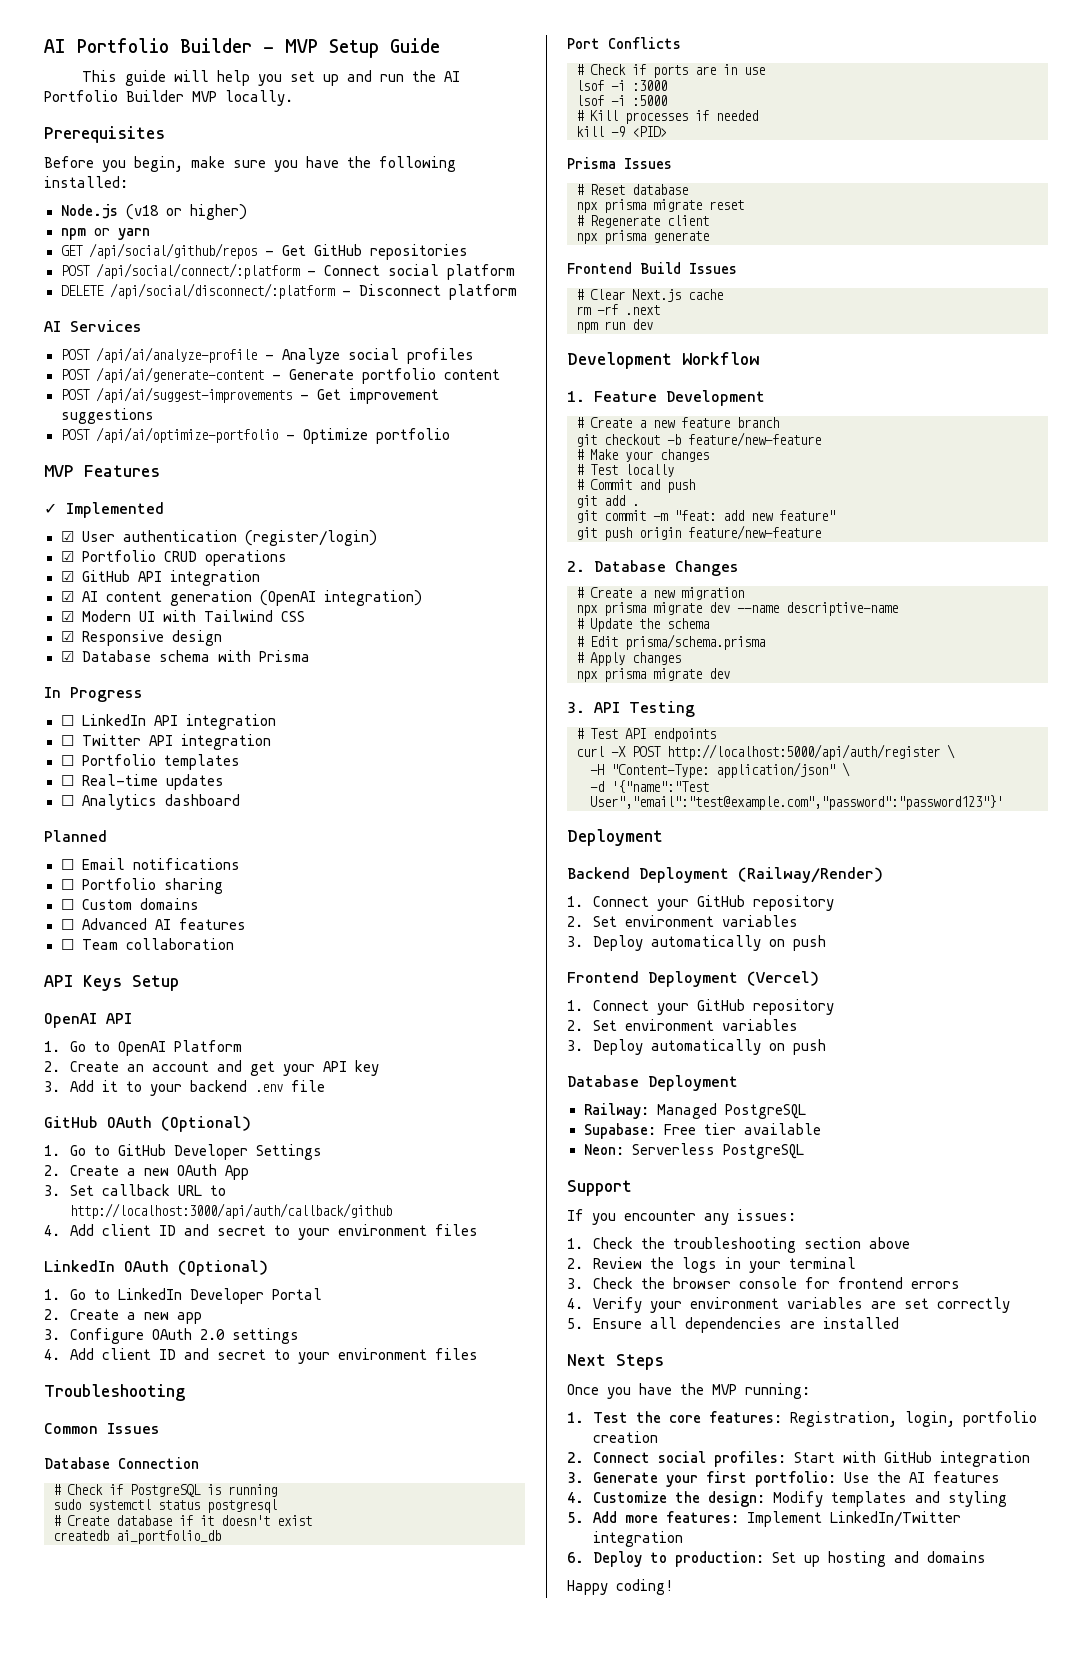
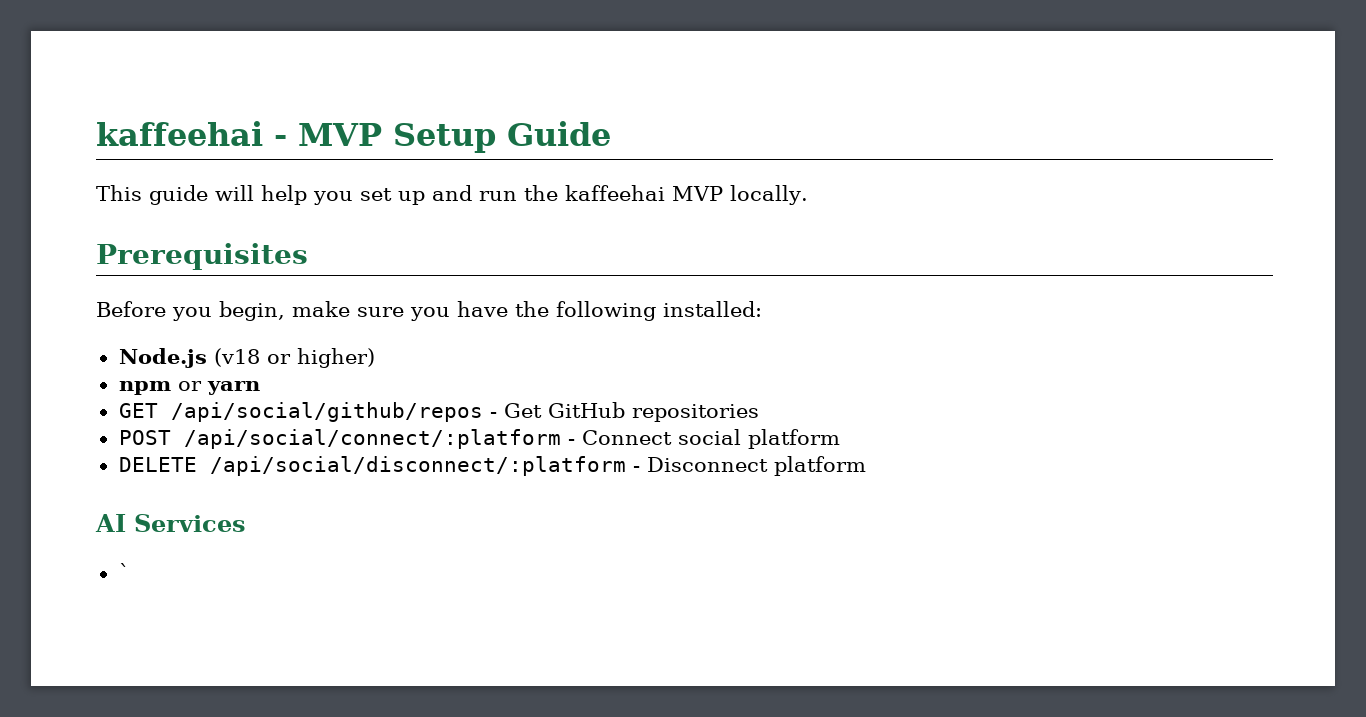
[44,38,252,53] AI Portfolio Builder -> [96,121,263,146] kaffeehai
[443,71,460,82] [44,90,184,102] AI Portfolio Builder -> [565,185,665,201] kaffeehai
[60,347,474,364] [60,367,500,384] [60,387,439,404] [60,408,154,424] [60,427,450,444] [44,465,160,477] [44,502,164,518] [60,530,377,546] [60,550,287,566] [60,570,260,586] [60,590,422,606] [60,610,305,622] [60,630,222,646] [60,650,310,662] [44,687,143,702] [60,714,276,730] [60,734,271,750] [60,754,240,770] [60,774,224,790] [60,794,240,810] [44,830,107,842] [60,858,240,870] [60,878,223,894] [60,898,199,910] [60,918,246,930] [60,938,234,950] [44,975,179,991] [44,1013,132,1028] [44,1040,243,1056] [44,1060,380,1076] [44,1080,326,1096] [44,1116,251,1132] [44,1144,323,1160] [44,1164,250,1180] [44,1184,227,1196] [70,1203,393,1219] [44,1224,479,1240] [44,1260,268,1276] [44,1288,323,1304] [44,1309,203,1324] [44,1328,300,1344] [44,1348,479,1364] [44,1384,185,1401] [44,1423,160,1434] [44,1457,199,1469] [53,1484,277,1497] [53,1499,277,1513] [53,1515,312,1526] [53,1530,221,1544] [567,37,681,49] [576,64,765,78] [576,80,667,91] [576,95,667,106] [576,110,758,124] [576,126,667,137] [567,157,672,169] [576,184,688,195] [576,199,744,213] [576,215,709,228] [576,230,709,244] [567,262,737,274] [576,289,723,302] [576,304,660,315] [576,319,653,333] [567,352,759,369] [567,390,765,406] [576,417,779,428] [576,432,821,447] [576,449,709,462] [576,464,674,477] [576,479,695,493] [576,495,639,508] [576,510,835,523] [576,525,821,541] [567,560,739,576] [576,587,744,600] [576,602,898,616] [576,618,709,632] [576,634,765,650] [576,652,681,666] [576,668,730,682] [567,701,695,717] [576,728,716,742] [576,744,955,760] [590,762,850,778] [590,780,709,793] [590,795,1003,810] [567,829,663,846] [567,867,883,883] [567,895,835,911] [567,915,799,927] [567,935,827,951] [567,971,819,987] [567,999,835,1015] [567,1019,799,1031] [567,1039,827,1055] [567,1075,738,1091] [583,1103,806,1119] [583,1123,821,1139] [583,1143,804,1159] [567,1180,632,1196] [567,1209,796,1225] [567,1237,911,1253] [567,1257,857,1273] [567,1277,961,1289] [567,1297,1011,1313] [567,1317,900,1333] [567,1354,664,1370] [567,1383,810,1399] [567,1411,1038,1427] [593,1431,659,1443] [567,1451,1031,1467] [567,1471,1001,1487] [567,1491,1008,1507] [567,1511,962,1527] [593,1531,684,1547] [567,1551,987,1567] [567,1579,674,1595] POST /api/ai/analyze-profile - Analyze social profiles // POST /api/ai/generate-content - Generate portfolio content // POST /api/ai/suggest-improvements - Get improvement suggestions // POST /api/ai/optimize-portfolio - Optimize portfolio // MVP Features // ✓ Implemented // ☑ User authentication (register/login) // ☑ Portfolio CRUD operations // ☑ GitHub API integration // ☑ AI content generation (OpenAI integration) // ☑ Modern UI with Tailwind CSS // ☑ Responsive design // ☑ Database schema with Prisma // In Progress // ☐ LinkedIn API integration // ☐ Twitter API integration // ☐ Portfolio templates // ☐ Real-time updates // ☐ Analytics dashboard // Planned // ☐ Email notifications // ☐ Portfolio sharing // ☐ Custom domains // ☐ Advanced AI features // ☐ Team collaboration // API Keys Setup // OpenAI API // 1. Go to OpenAI Platform // 2. Create an account and get your API key // 3. Add it to your backend .env file // GitHub OAuth (Optional) // 1. Go to GitHub Developer Settings // 2. Create a new OAuth App // 3. Set callback URL to http://localhost:3000/api/auth/callback/github // 4. Add client ID and secret to your environment files // LinkedIn OAuth (Optional) // 1. Go to LinkedIn Developer Portal // 2. Create a new app // 3. Configure OAuth 2.0 settings // 4. Add client ID and secret to your environment files // Troubleshooting // Common Issues // Database Connection // # Check if PostgreSQL is running // sudo systemctl status postgresql // # Create database if it doesn't exist // createdb ai_portfolio_db // Port Conflicts // # Check if ports are in use // lsof -i :3000 // lsof -i :5000 // # Kill processes if needed // kill -9 <PID> // Prisma Issues // # Reset database // npx prisma migrate reset // # Regenerate client // npx prisma generate // Frontend Build Issues // # Clear Next.js cache // rm -rf .next // npm run dev // Development Workflow // 1. Feature Development // # Create a new feature branch // git checkout -b feature/new-feature // # Make your changes // # Test locally // # Commit and push // git add . // git commit -m "feat: add new feature" // git push origin feature/new-feature // 2. Database Changes // # Create a new migration // npx prisma migrate dev --name descriptive-name // # Update the schema // # Edit prisma/schema.prisma // # Apply changes // npx prisma migrate dev // 3. API Testing // # Test API endpoints // curl -X POST http://localhost:5000/api/auth/register \ // -H "Content-Type: application/json" \ // -d '{"name":"Test User","email":"test@example.com","password":"password123"}' // Deployment // Backend Deployment (Railway/Render) // 1. Connect your GitHub repository // 2. Set environment variables // 3. Deploy automatically on push // Frontend Deployment (Vercel) // 1. Connect your GitHub repository // 2. Set environment variables // 3. Deploy automatically on push // Database Deployment // Railway: Managed PostgreSQL // Supabase: Free tier available // Neon: Serverless PostgreSQL // Support // If you encounter any issues: // 1. Check the troubleshooting section above // 2. Review the logs in your terminal // 3. Check the browser console for frontend errors // 4. Verify your environment variables are set correctly // 5. Ensure all dependencies are installed // Next Steps // Once you have the MVP running: // 1. Test the core features: Registration, login, portfolio creation // 2. Connect social profiles: Start with GitHub integration // 3. Generate your first portfolio: Use the AI features // 4. Customize the design: Modify templates and styling // 5. Add more features: Implement LinkedIn/Twitter integration // 6. Deploy to production: Set up hosting and domains // Happy coding! -> [118,563,130,580] `

